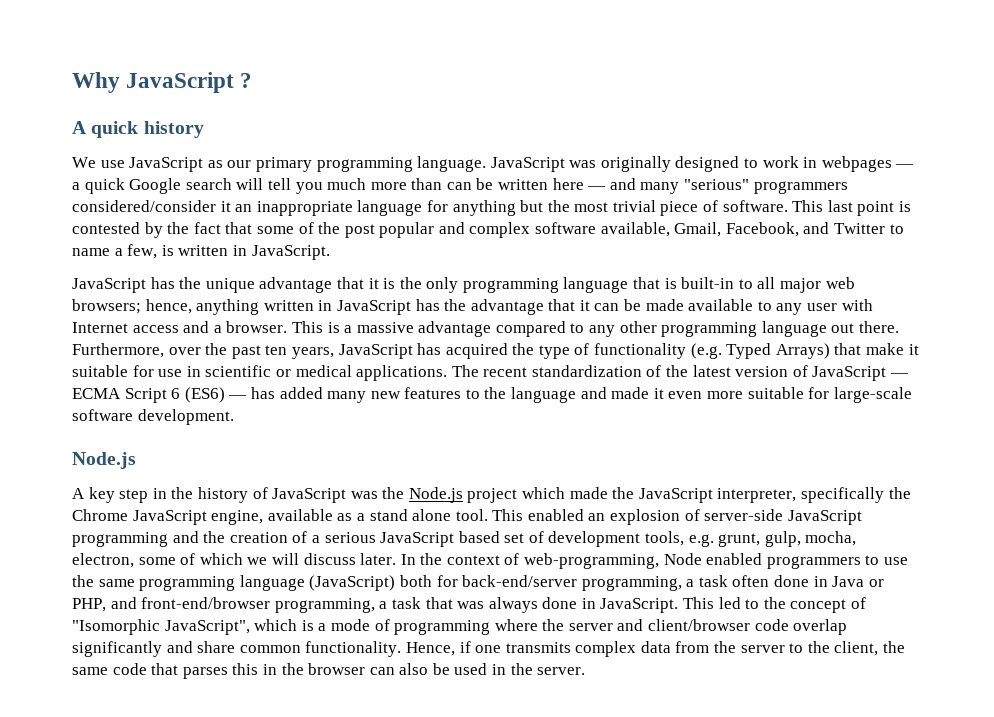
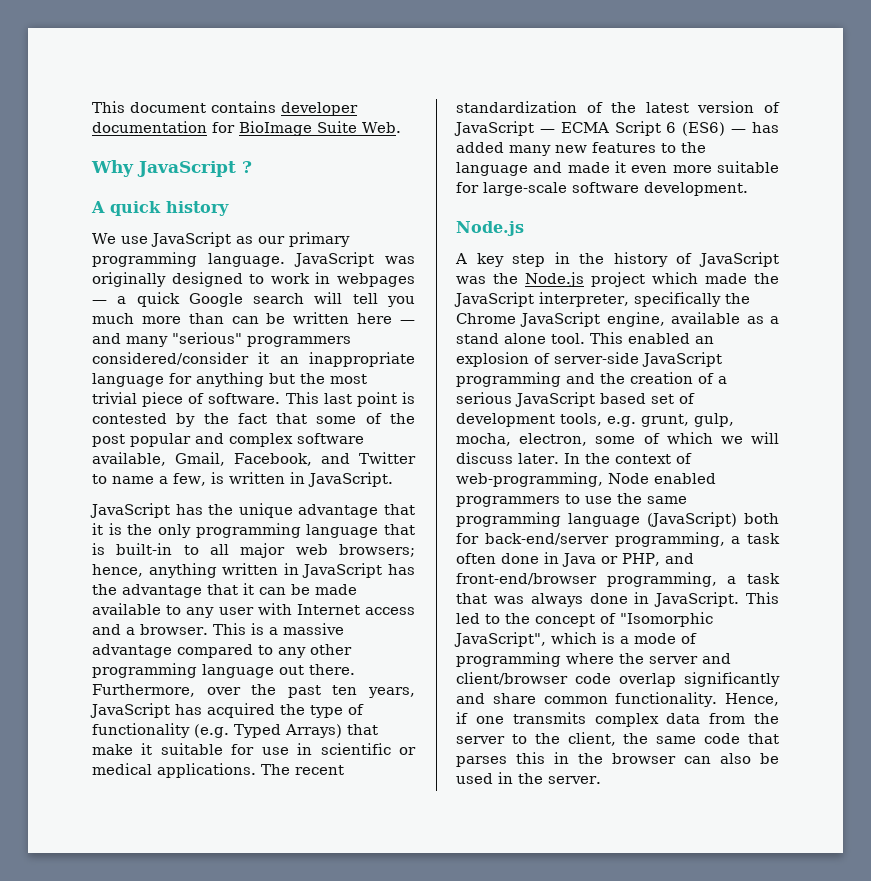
(72, 82) none -> [92,101,358,116] [92,121,401,136] This document contains developer documentation for BioImage Suite Web. //

